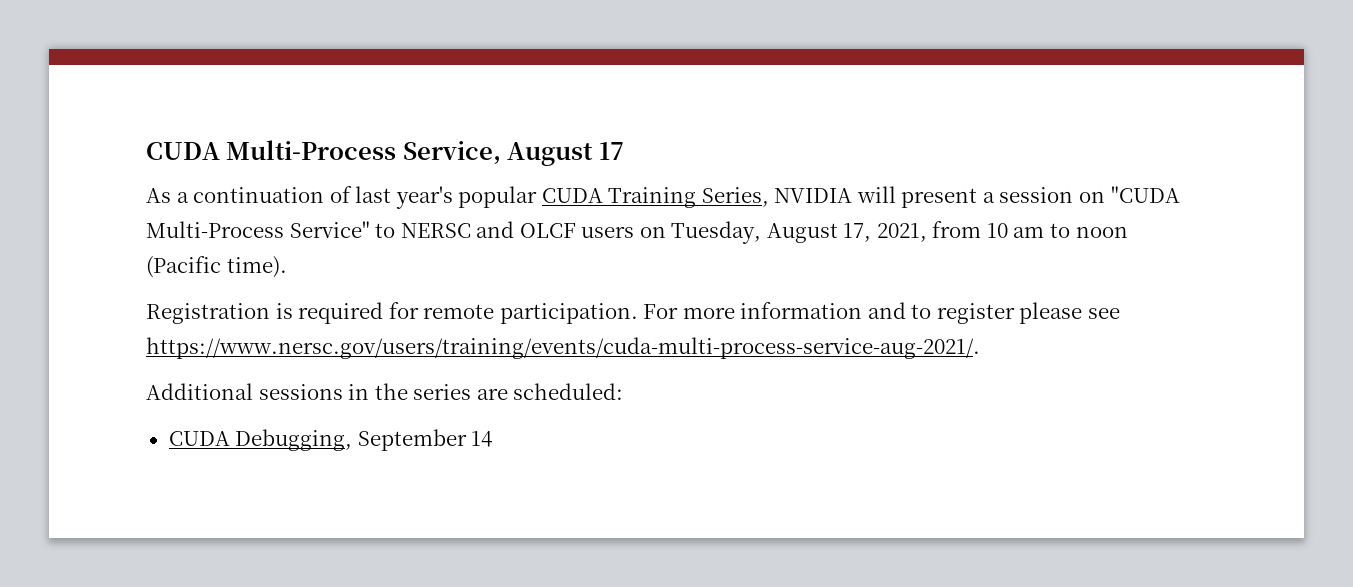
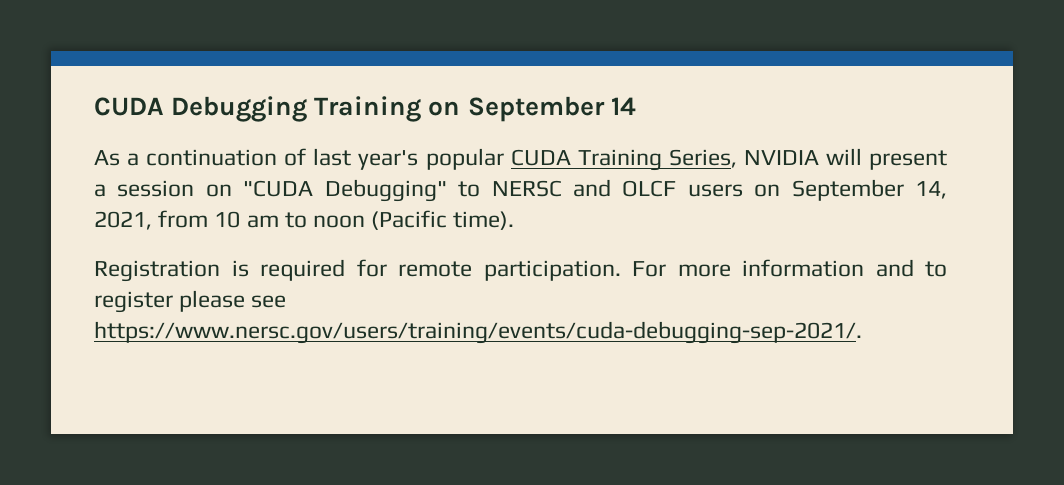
[146,140,624,166] CUDA Multi-Process Service, August 17 -> [94,96,636,122] CUDA Debugging Training on September 14
[146,221,370,238] Multi-Process Service" -> [324,179,447,202] Debugging"
[671,221,872,244] Tuesday, August 17, -> [791,179,947,201] September 14,
[146,337,980,359] [146,383,624,400] [168,429,493,451] https://www.nersc.gov/users/training/events/cuda-multi-process-service-aug-2021/. // Additional sessions in the series are scheduled: // CUDA Debugging, September 14 -> [94,321,862,344] https://www.nersc.gov/users/training/events/cuda-debugging-sep-2021/.

